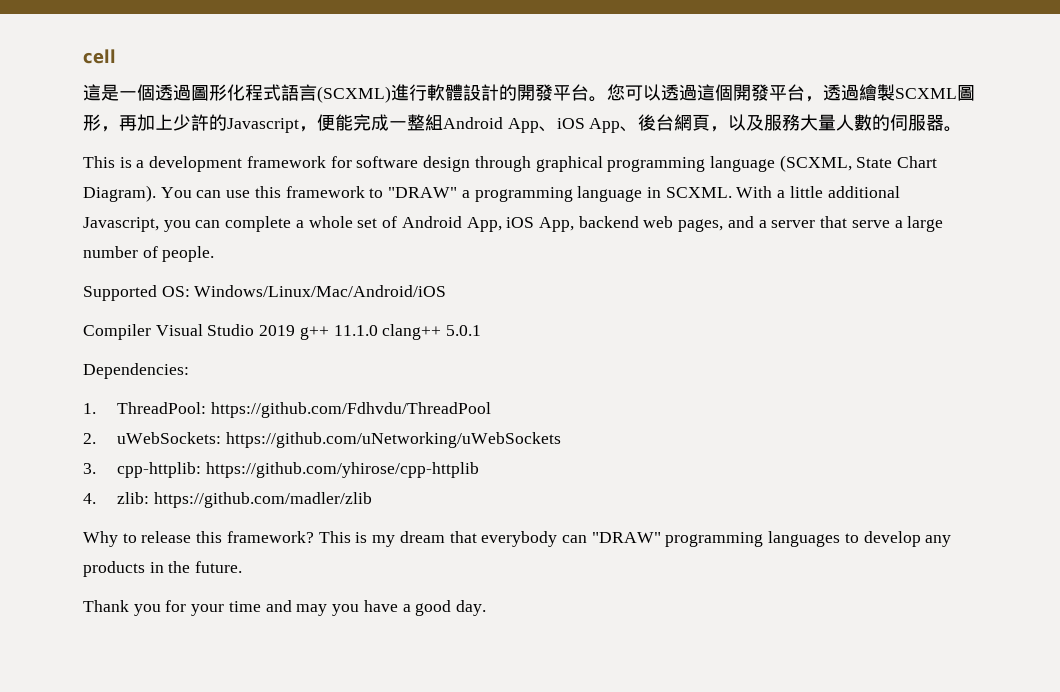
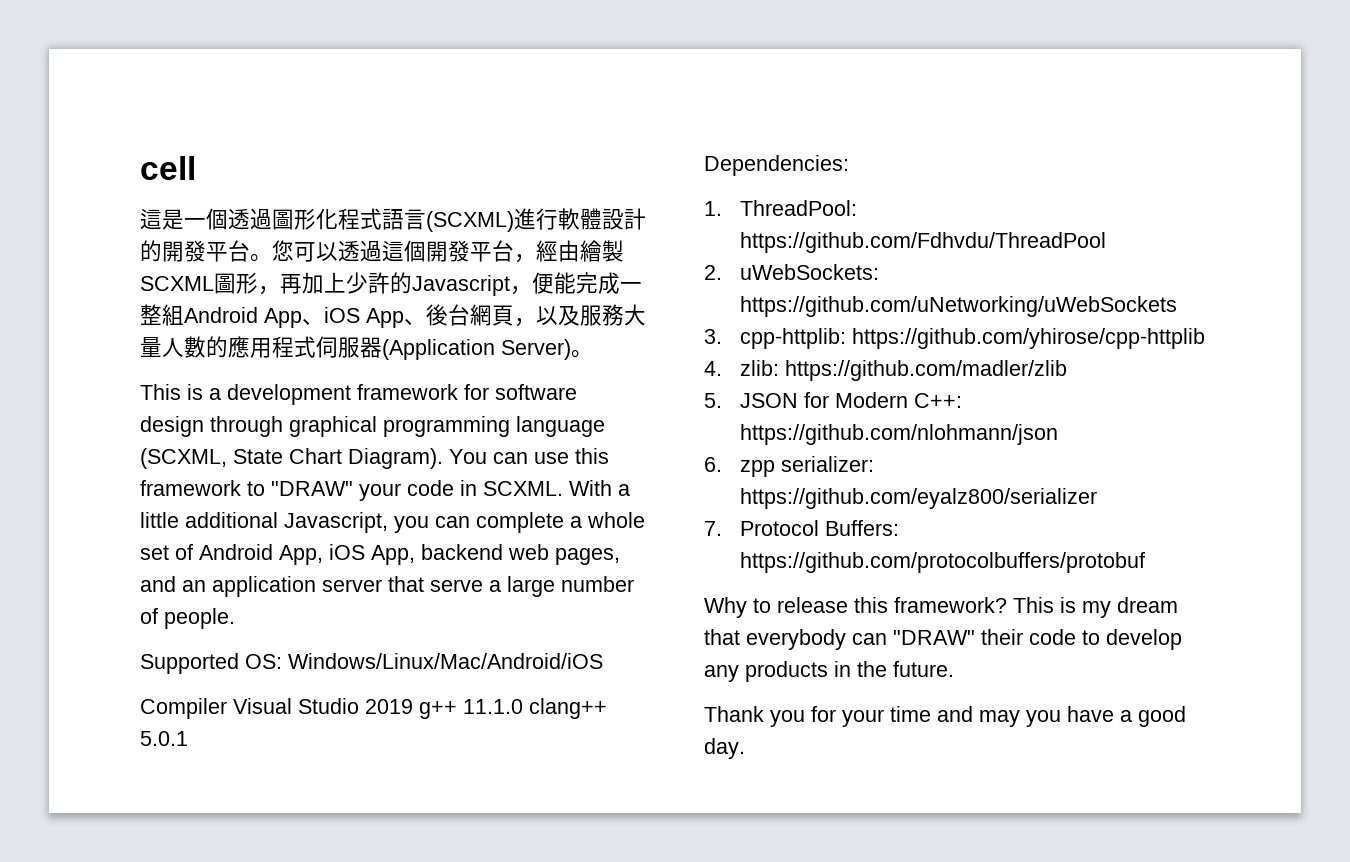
[823,84,859,101] 透過 -> [536,240,580,262] 經由
[890,114,945,131] 伺服器 -> [228,336,571,360] 應用程式伺服器(Application Server)
[461,186,643,202] a programming language -> [359,480,454,501] your code
[758,220,767,228] a -> [182,576,316,597] an application
(372, 500) none -> [704,392,963,408] [740,424,1059,445] [704,456,875,477] [740,488,1098,509] [704,520,900,536] [740,552,1146,573] // 5. JSON for Modern C++: https://github.com/nlohmann/json // 6. zpp serializer: https://github.com/eyalz800/serializer // 7. Protocol Buffers: https://github.com/protocolbuffers/protobuf
[665,531,841,547] programming languages -> [981,629,1076,645] their code

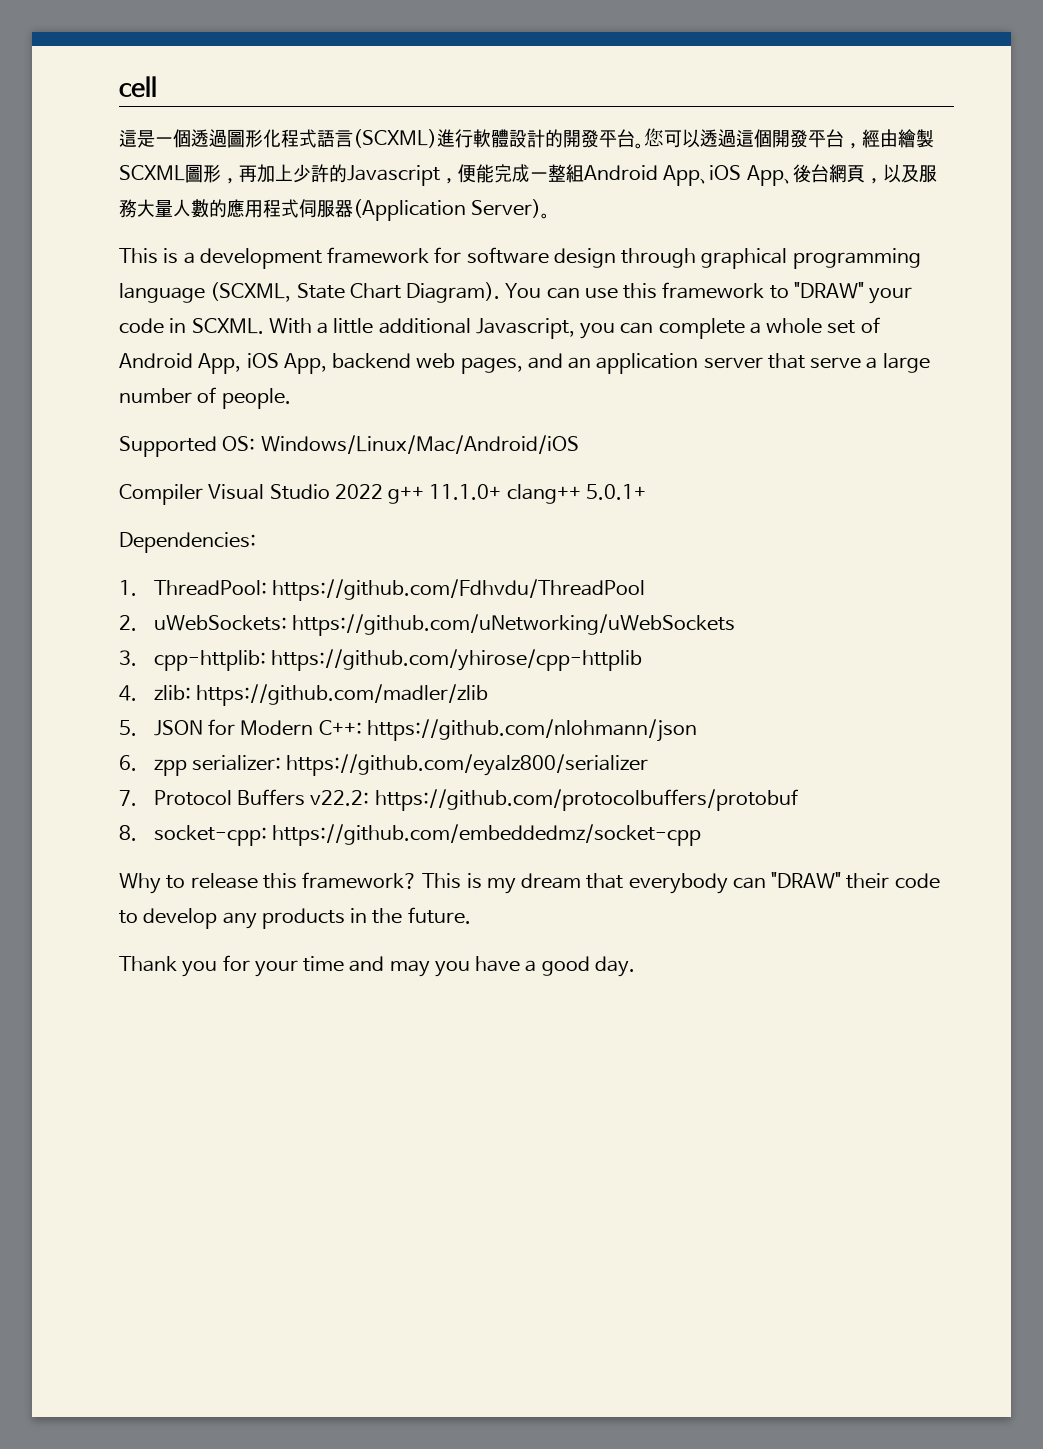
[365,698,607,719] [140,731,188,746] 2019 g++ 11.1.0 clang++ 5.0.1 -> [334,484,646,504] 2022 g++ 11.1.0+ clang++ 5.0.1+
[825,520,900,536] Buffers: -> [237,789,370,806] Buffers v22.2:
(1146, 562) none -> [119,824,702,846] // 8. socket-cpp: https://github.com/embeddedmz/socket-cpp

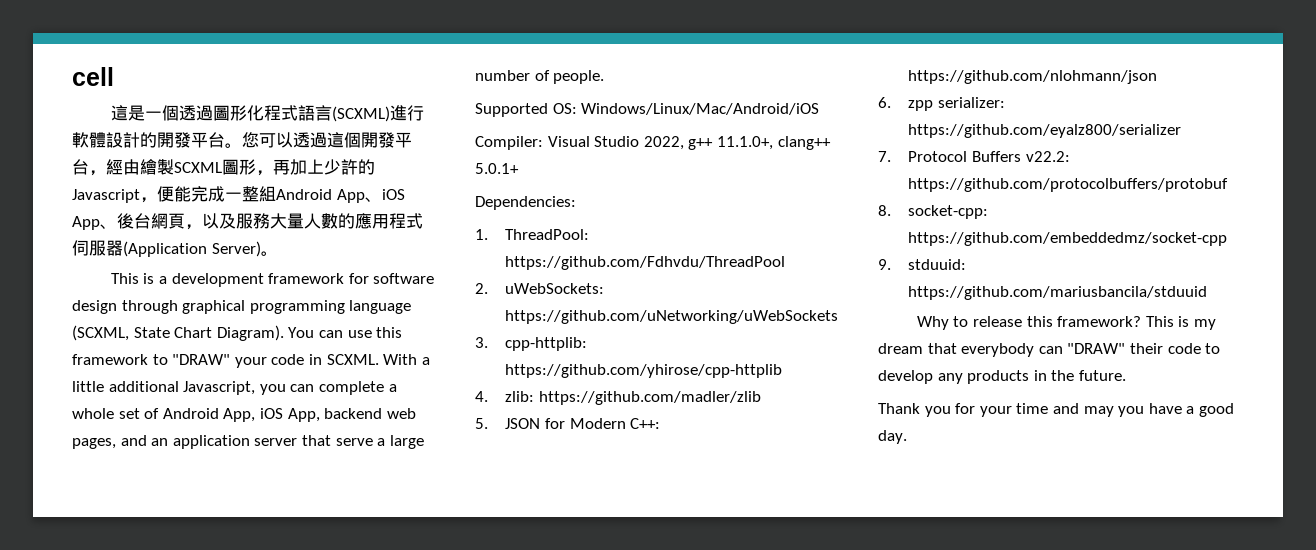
[119,484,203,505] Compiler -> [475,136,543,150] Compiler:
[334,484,502,504] 2022 g++ 11.1.0+ -> [643,136,773,150] 2022, g++ 11.1.0+,
(702, 835) none -> [878,259,967,270] [908,286,1208,300] // 9. stduuid: https://github.com/mariusbancila/stduuid

